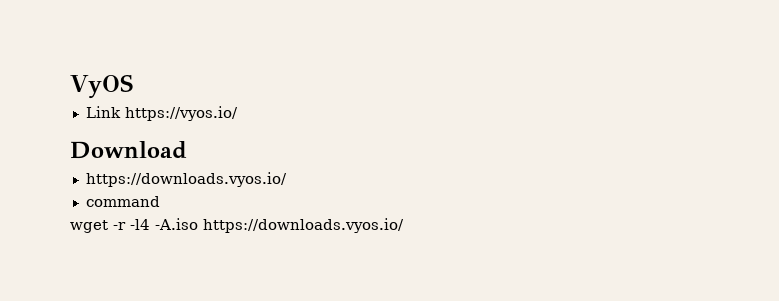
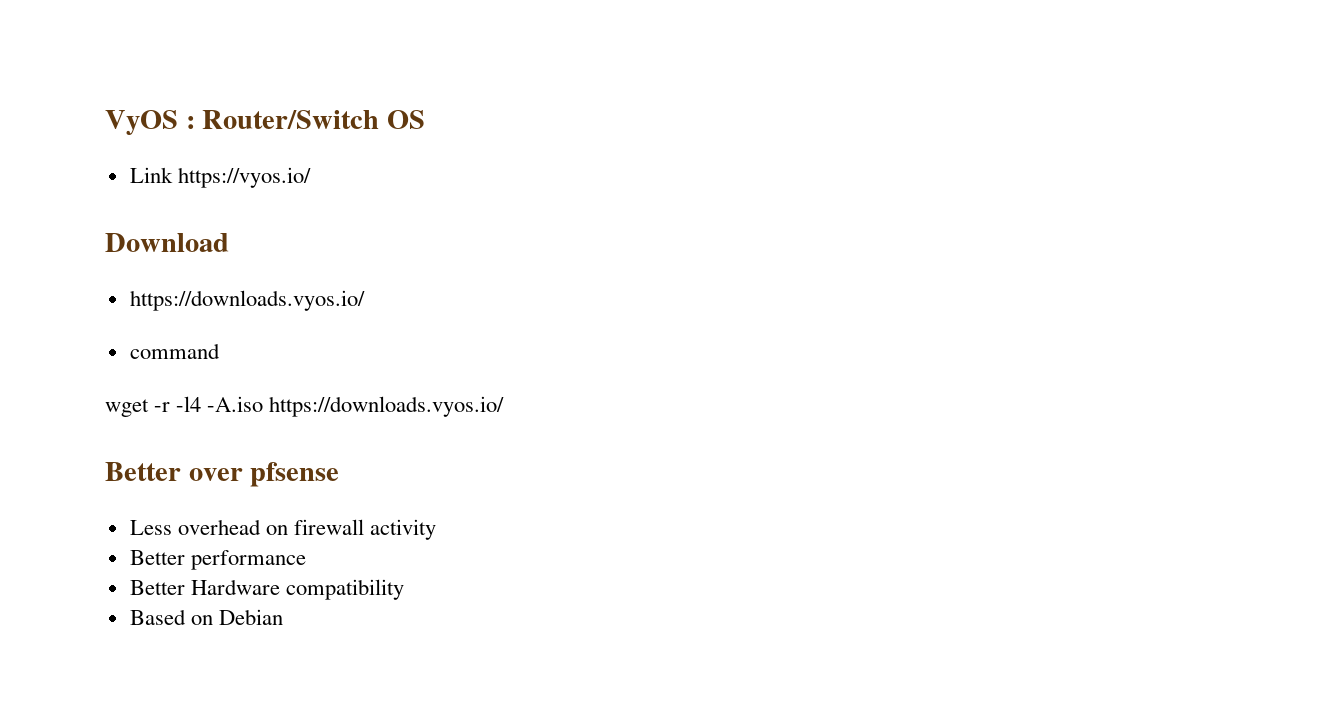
(133, 86) none -> [185,110,426,129] : Router/Switch OS
(404, 225) none -> [105,462,340,487] [129,519,437,540] [129,550,306,570] [129,579,404,600] [129,609,283,625] // Better over pfsense // Less overhead on firewall activity // Better performance // Better Hardware compatibility // Based on Debian

